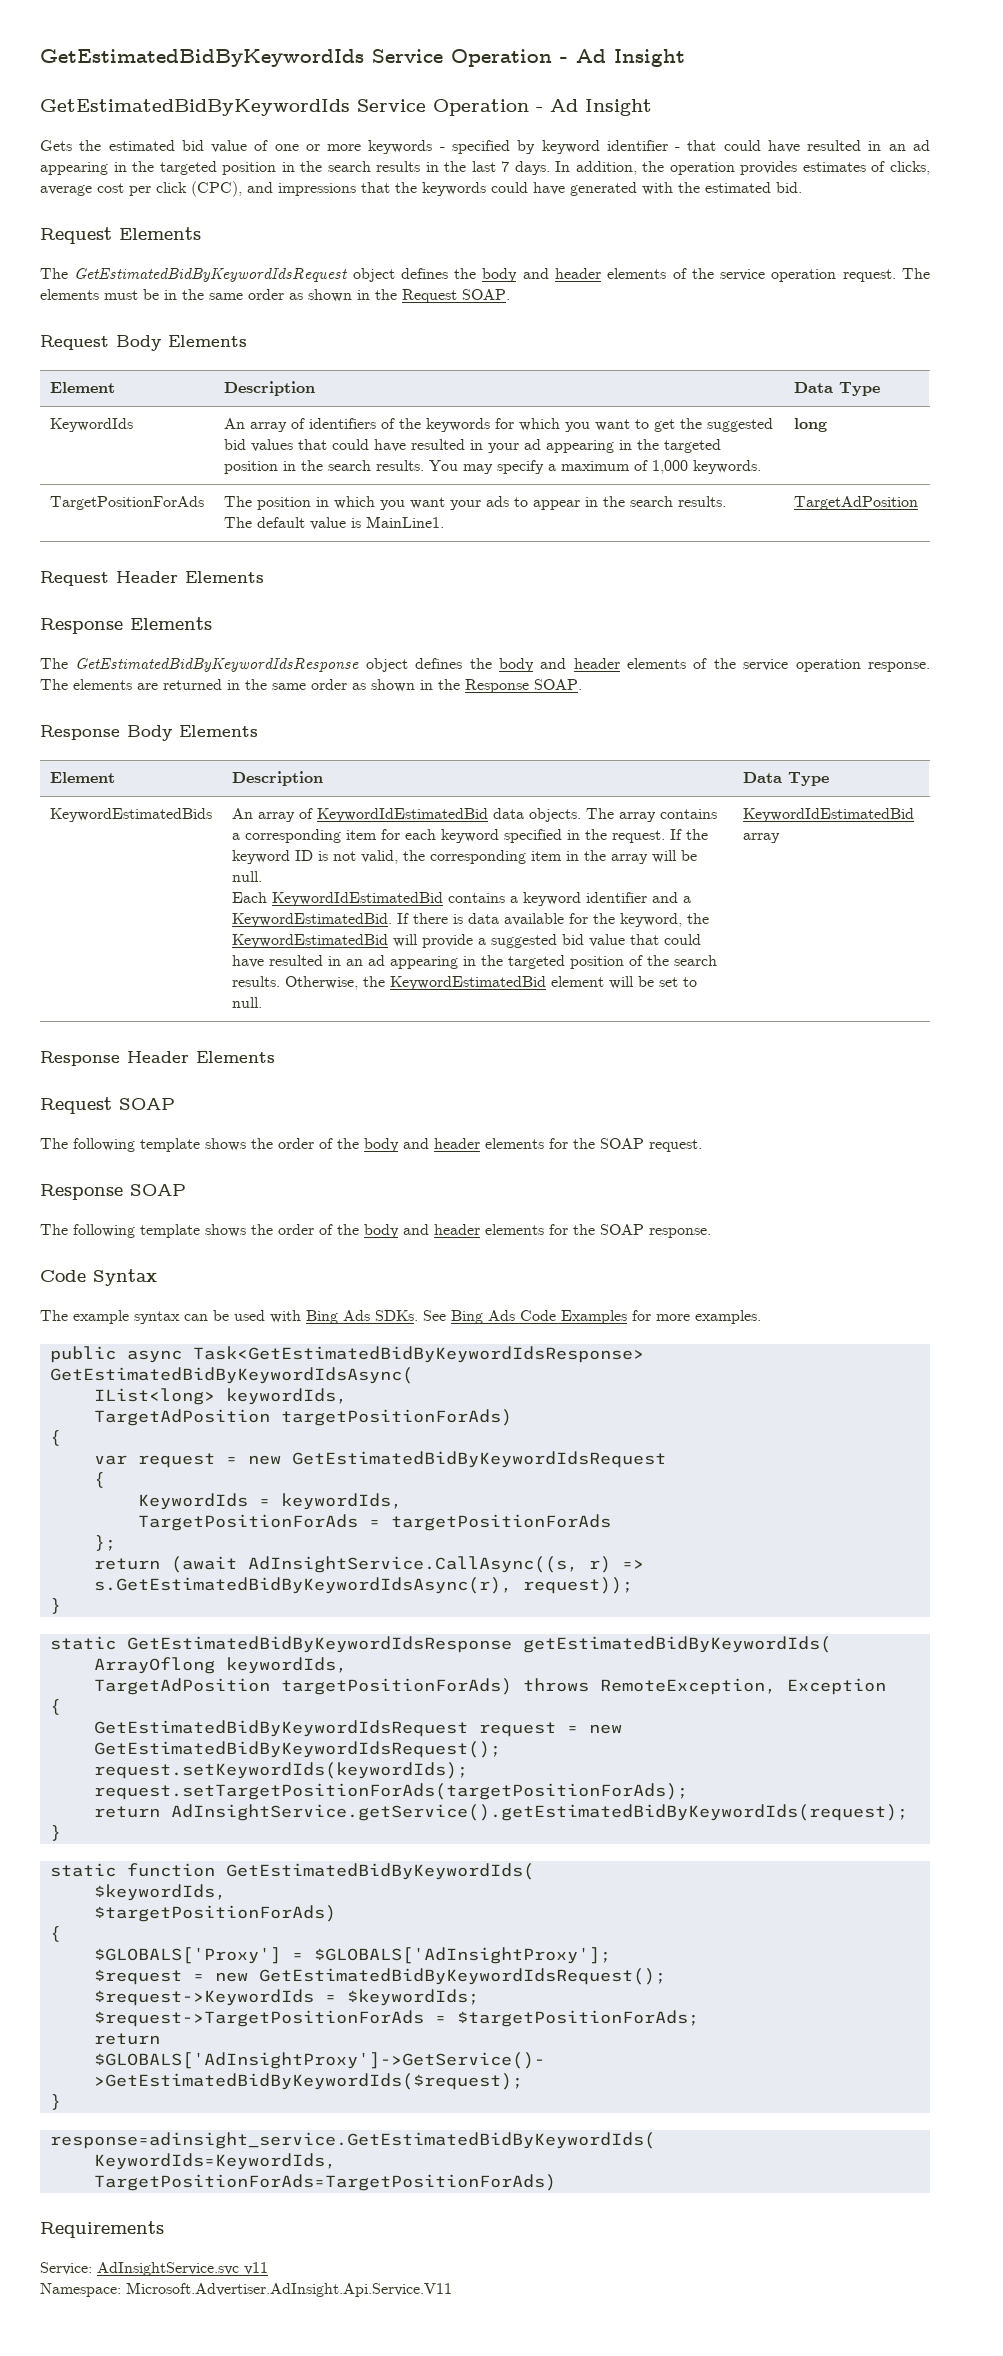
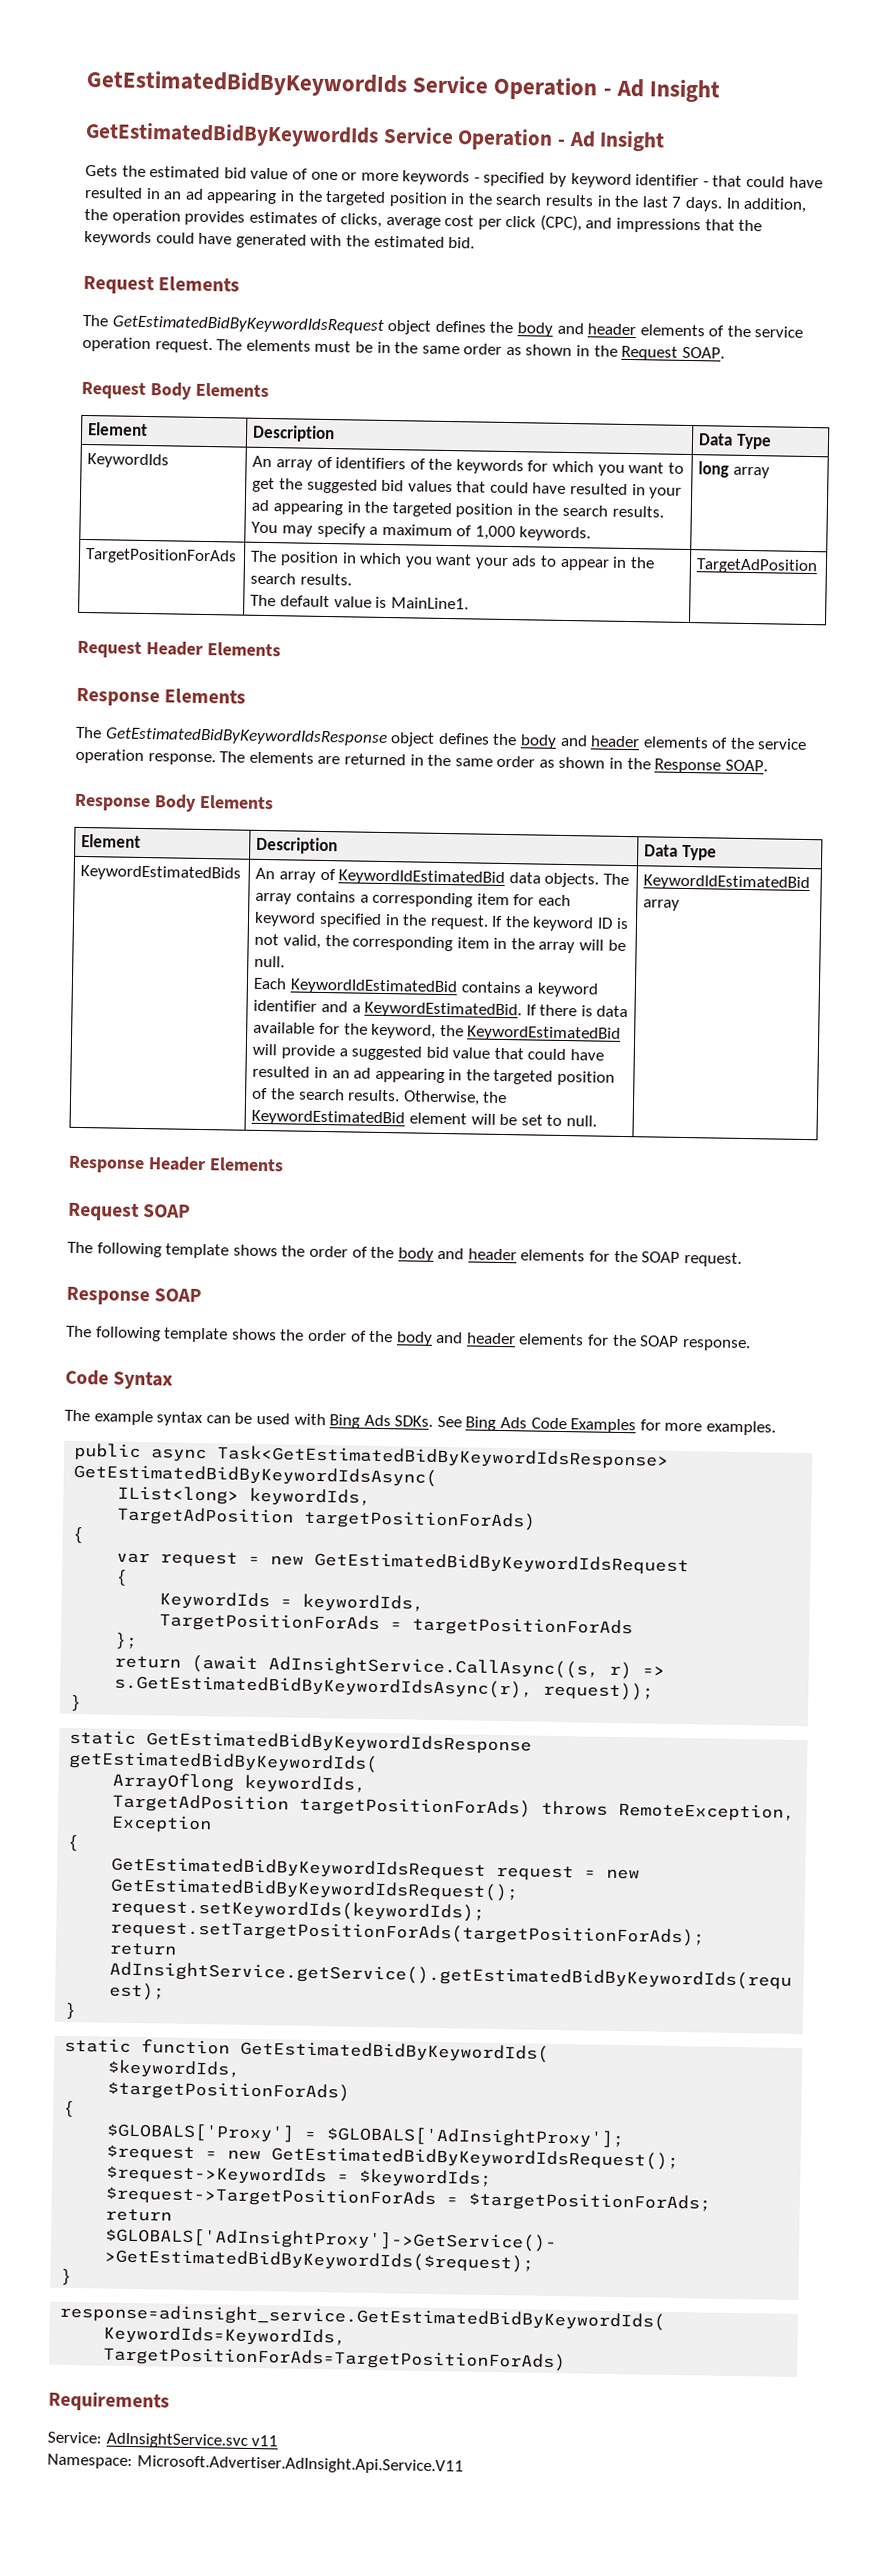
(827, 425) none -> [732,466,770,479] array

